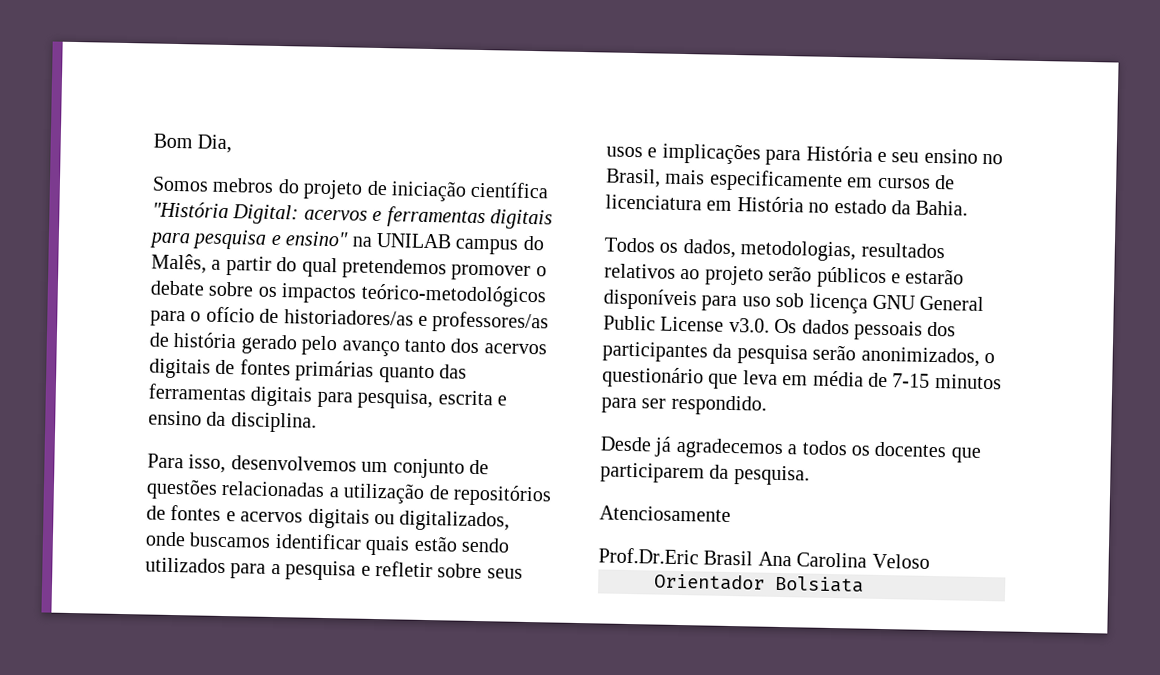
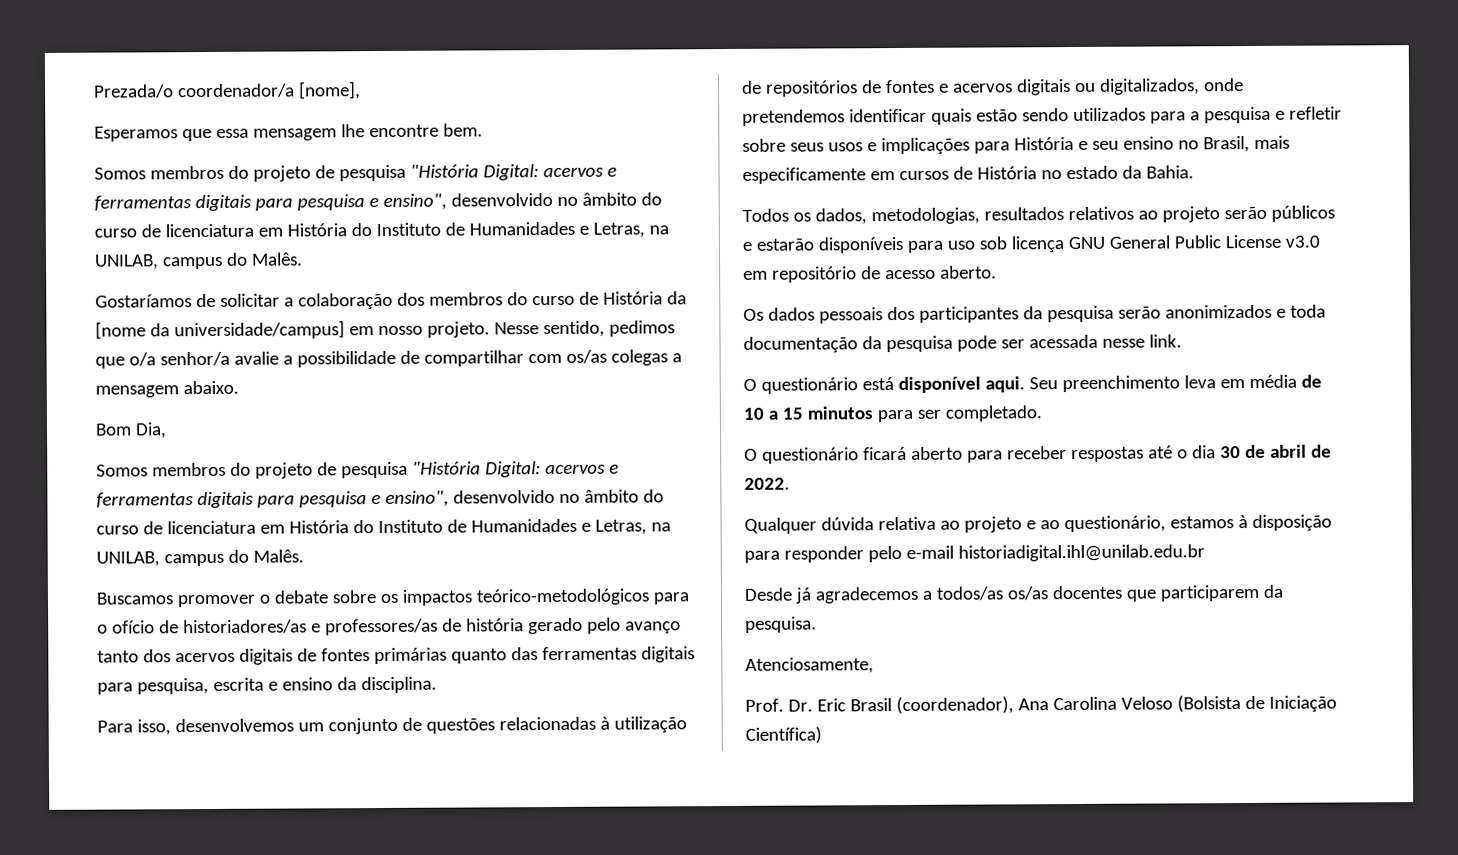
[153,133,233,154] [152,176,550,202] [152,201,553,230] [149,229,544,255] [151,253,447,280] Bom Dia, // Somos mebros do projeto de iniciação científica "História Digital: acervos e ferramentas digitais para pesquisa e ensino" na UNILAB campus do Malês, a partir do qual pretendemos -> [94,81,361,100] [94,123,483,142] [94,164,617,182] [94,192,662,212] [94,221,669,238] [94,252,303,270] [95,291,687,310] [95,320,675,340] [95,349,682,369] [95,380,239,398] [95,422,167,439] [96,461,619,479] [96,489,664,509] [96,518,671,535] [96,549,304,567] [96,592,174,605] Prezada/o coordenador/a [nome], // Esperamos que essa mensagem lhe encontre bem. // Somos membros do projeto de pesquisa "História Digital: acervos e ferramentas digitais para pesquisa e ensino", desenvolvido no âmbito do curso de licenciatura em História do Instituto de Humanidades e Letras, na UNILAB, campus do Malês. // Gostaríamos de solicitar a colaboração dos membros do curso de História da [nome da universidade/campus] em nosso projeto. Nesse sentido, pedimos que o/a senhor/a avalie a possibilidade de compartilhar com os/as colegas a mensagem abaixo. // Bom Dia, // Somos membros do projeto de pesquisa "História Digital: acervos e ferramentas digitais para pesquisa e ensino", desenvolvido no âmbito do curso de licenciatura em História do Instituto de Humanidades e Letras, na UNILAB, campus do Malês. // Buscamos
[328,487,339,498] a -> [599,716,610,730] à
[189,532,272,548] buscamos -> [742,109,845,126] pretendemos
[605,194,733,211] licenciatura em -> (973, 173) none
[728,317,770,333] v3.0. -> [1284,235,1320,248] [743,265,997,283] v3.0 em repositório de acesso aberto. //
[860,346,995,367] [602,366,1002,390] [601,394,767,416] anonimizados, o questionário que leva em média de 7-15 minutos para ser respondido. -> [1164,304,1326,319] [743,334,1182,353] [743,374,1322,394] [743,405,1042,423] [744,444,1332,464] [744,477,790,490] [744,514,1332,534] [744,544,1205,563] anonimizados e toda documentação da pesquisa pode ser acessada nesse link. // O questionário está disponível aqui. Seu preenchimento leva em média de 10 a 15 minutos para ser completado. // O questionário ficará aberto para receber respostas até o dia 30 de abril de 2022. // Qualquer dúvida relativa ao projeto e ao questionário, estamos à disposição para responder pelo e-mail historiadigital.ihl@unilab.edu.br
[801,440,870,456] todos os -> [935,586,1048,601] todos/as os/as
[599,505,731,523] [598,547,754,566] Atenciosamente // Prof.Dr.Eric Brasil -> [745,657,874,674] [745,696,1014,715] Atenciosamente, // Prof. Dr. Eric Brasil (coordenador),
[654,573,864,593] // Orientador Bolsiata -> [1176,695,1337,713] [745,726,822,744] (Bolsista de Iniciação Científica)

